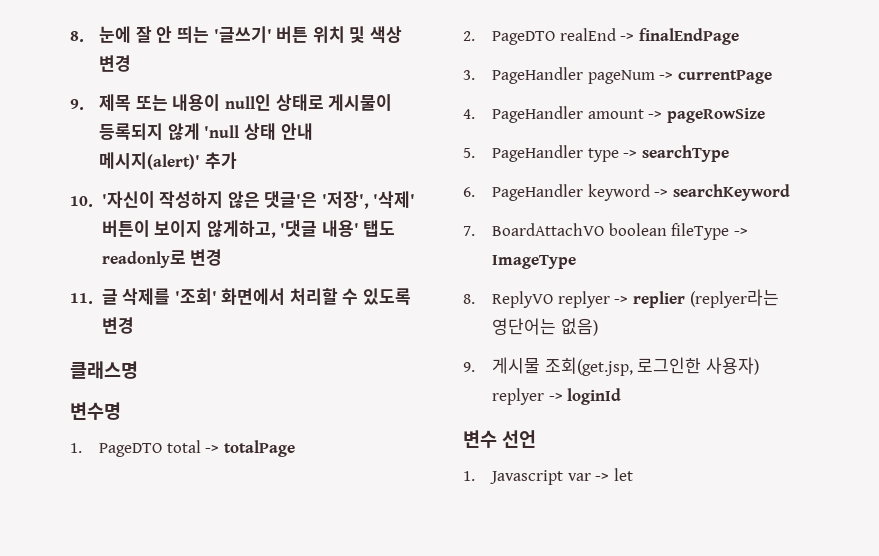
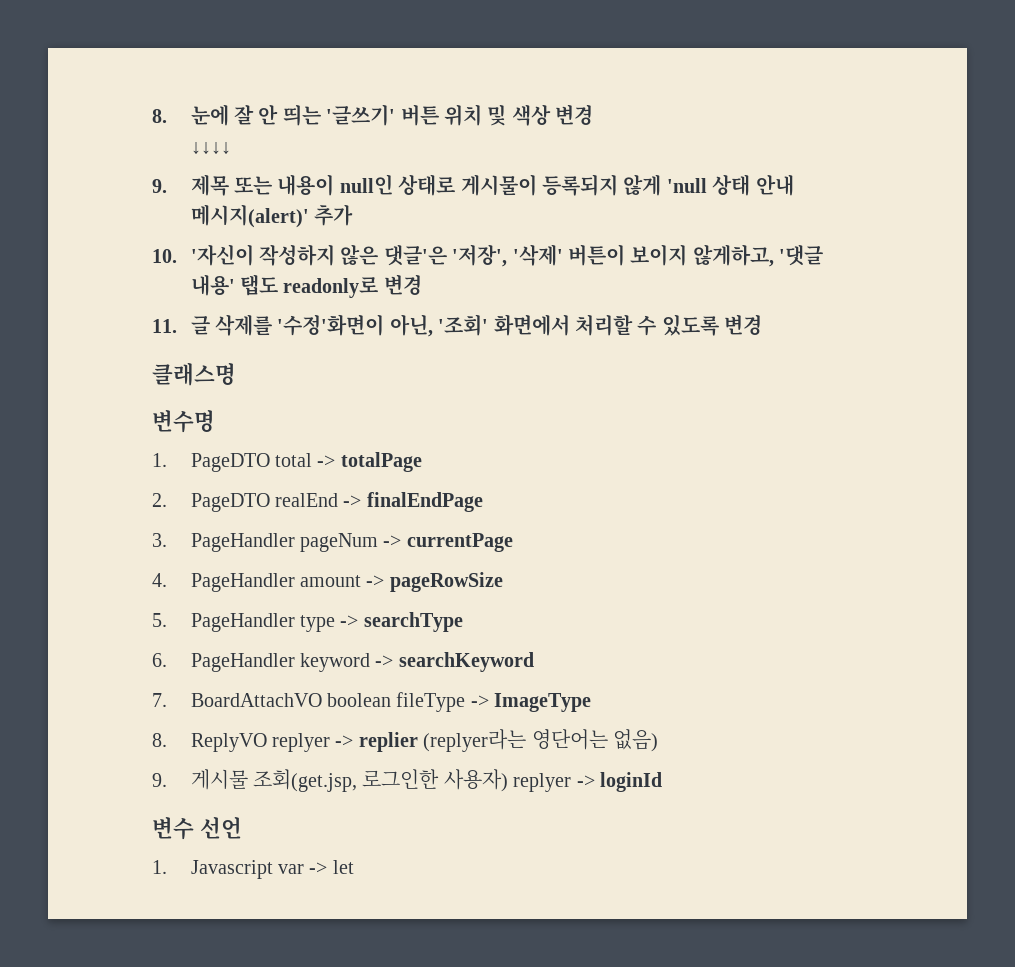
(132, 63) none -> [190,142,231,154] // ↓↓↓↓
(171, 296) none -> [277,314,433,337] '수정'화면이 아닌,

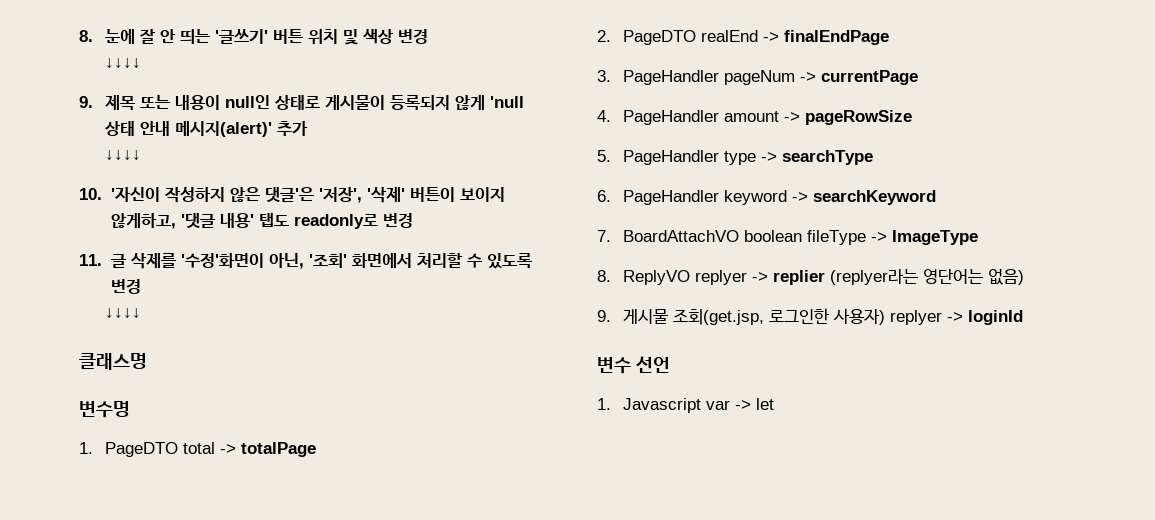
(353, 215) none -> [105,150,142,160] // ↓↓↓↓
(763, 324) none -> [105,308,142,318] // ↓↓↓↓

